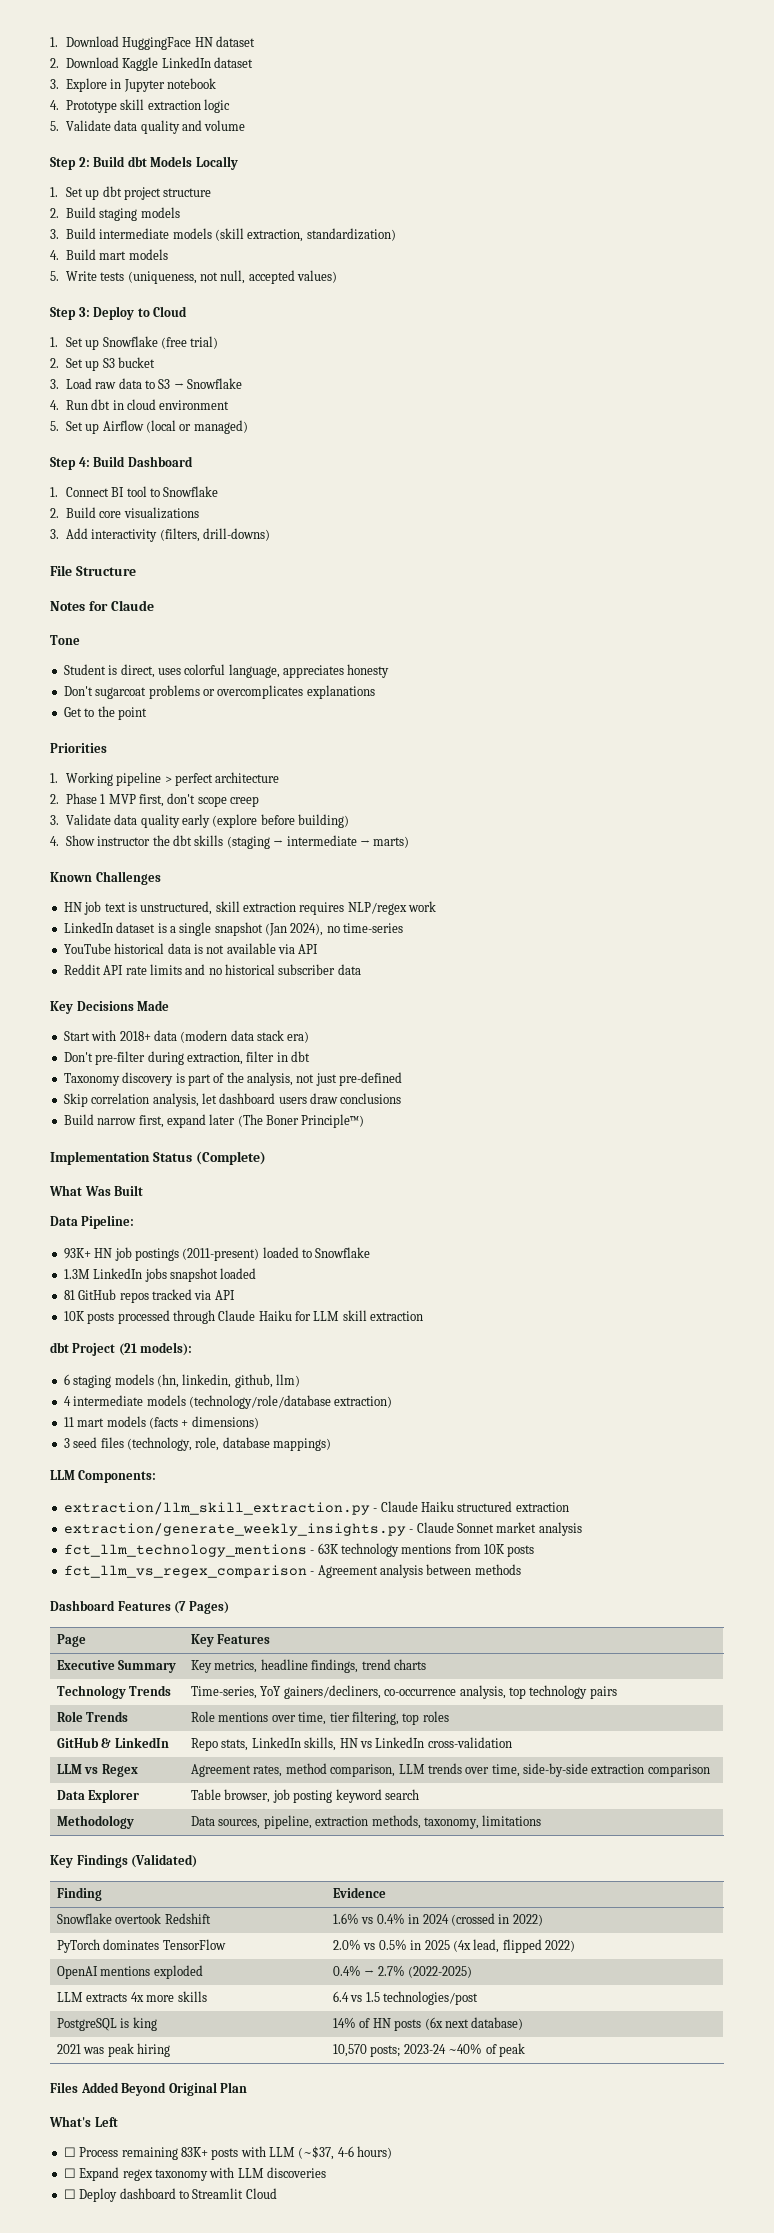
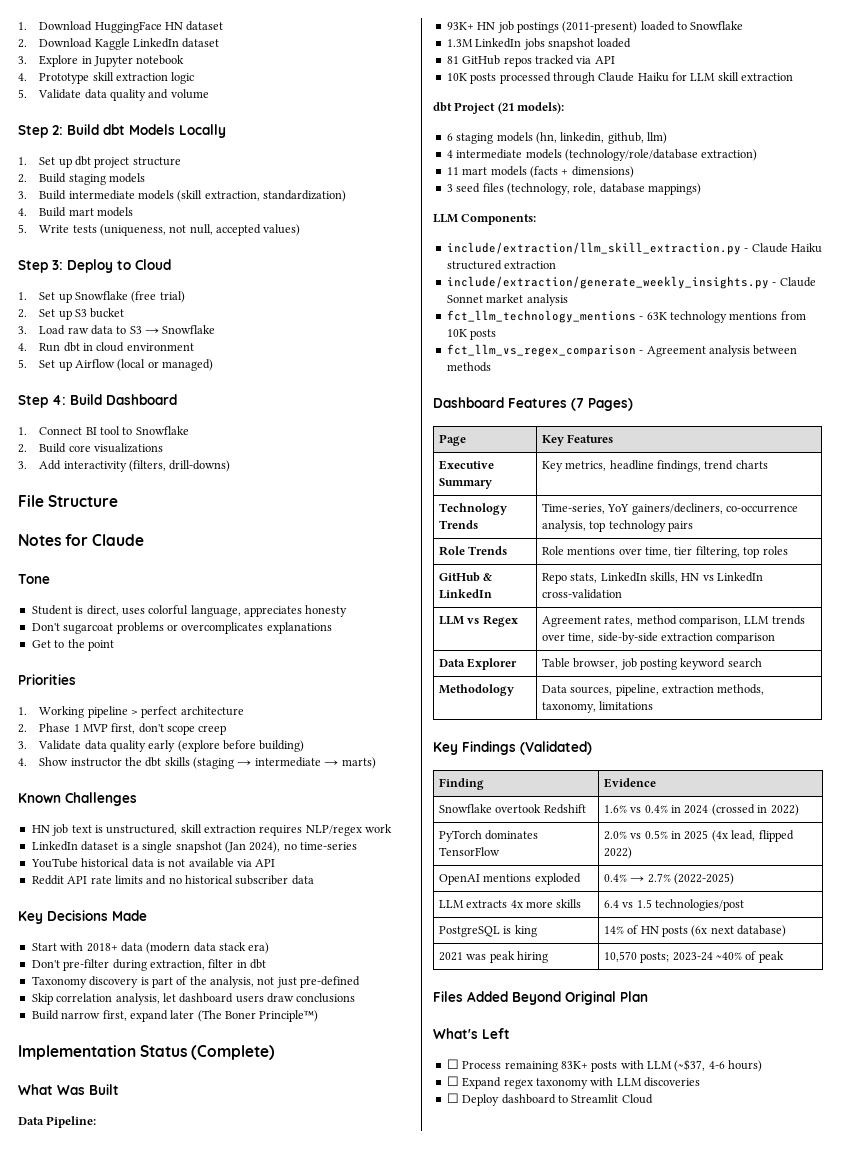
[63,1502,370,1515] extraction/llm_skill_extraction.py -> [446,242,741,255] include/extraction/llm_skill_extraction.py
[63,1523,406,1536] extraction/generate_weekly_insights.py -> [446,276,769,289] include/extraction/generate_weekly_insights.py

